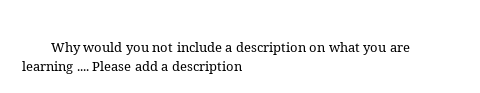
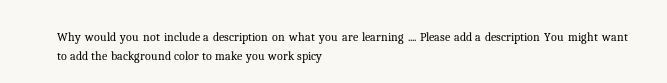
(243, 67) none -> [544,32,628,44] [57,51,323,63] You might want to add the background color to make you work spicy

